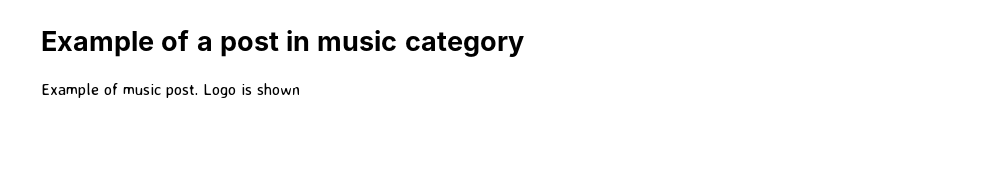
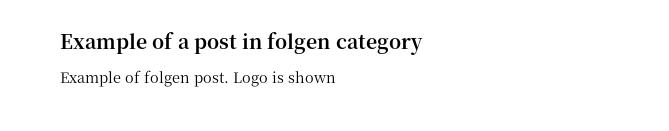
[317,30,398,51] music -> [267,32,331,54] folgen
[123,84,161,95] music -> [144,70,190,87] folgen

